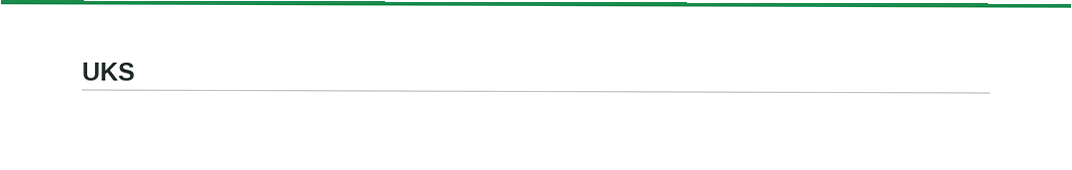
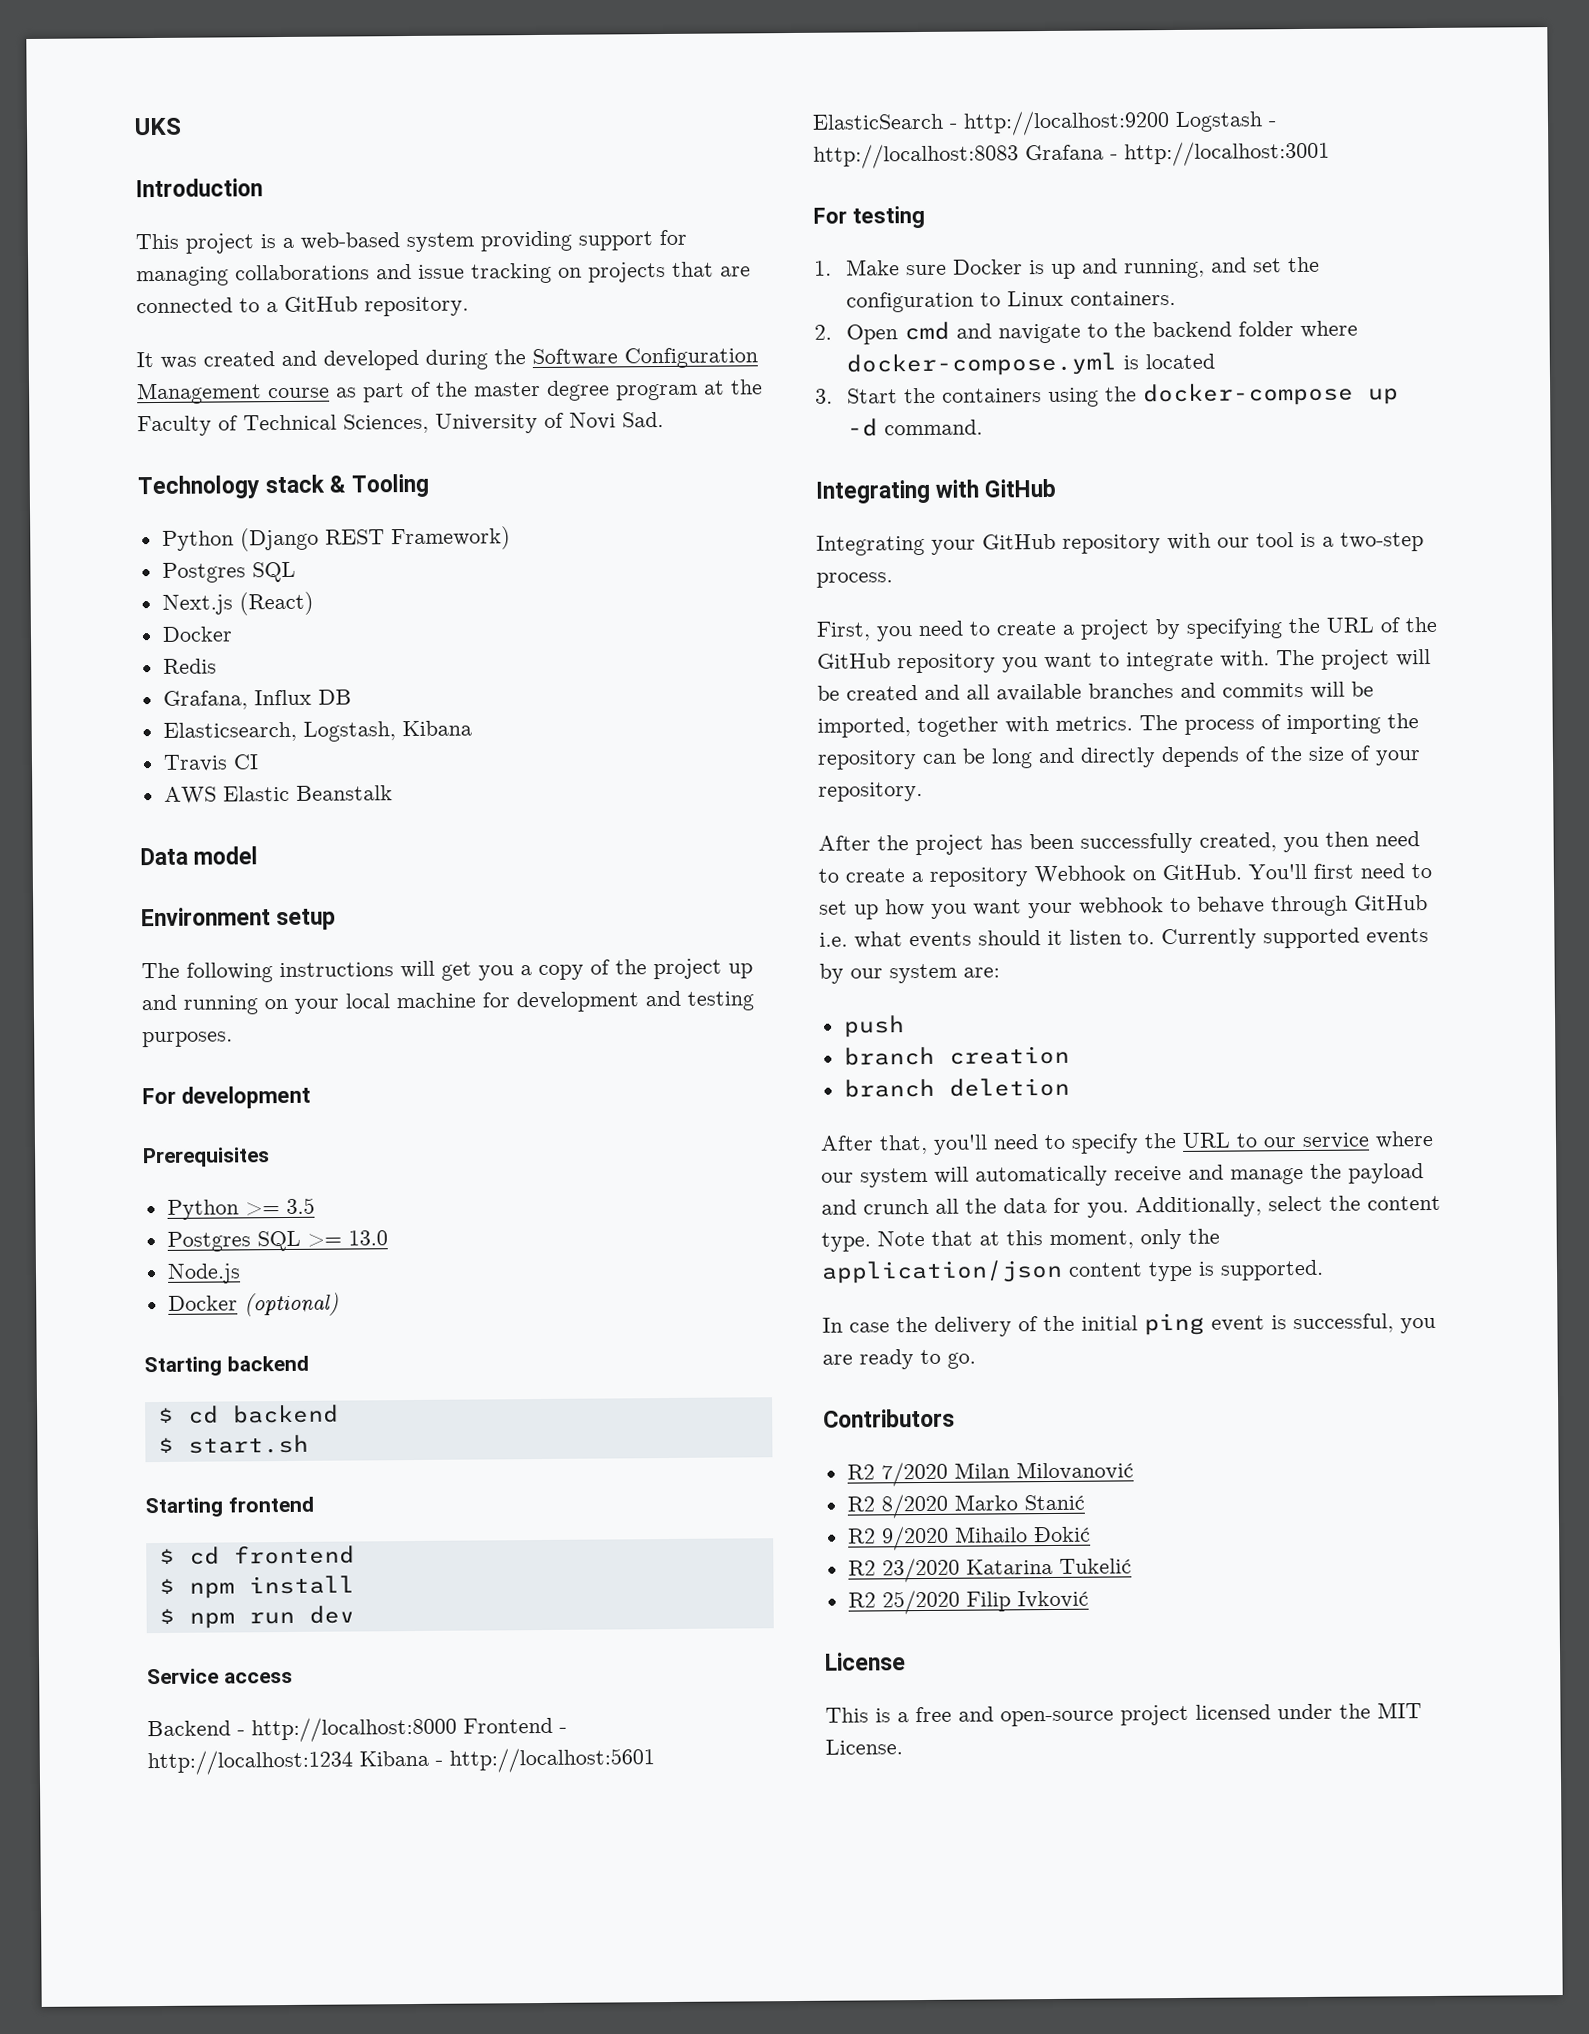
(136, 71) none -> [135,178,263,198] [135,229,687,254] [136,261,751,287] [136,296,469,317] [136,347,758,371] [137,379,763,405] [137,412,664,437] [137,473,429,500] [161,526,511,552] [161,561,296,583] [161,591,314,616] [161,626,233,642] [162,658,217,674] [162,689,352,710] [162,720,472,742] [162,754,259,772] [163,785,393,804] [140,846,259,866] [141,907,337,931] [141,958,753,983] [141,990,754,1015] [142,1031,233,1048] [142,1085,311,1109] [143,1147,270,1168] [166,1197,315,1220] [166,1230,388,1252] [166,1263,241,1284] [167,1292,339,1317] [144,1355,309,1377] [157,1404,339,1424] [157,1434,309,1454] [145,1496,314,1518] [158,1545,355,1565] [158,1575,355,1599] [158,1605,355,1629] [147,1668,293,1685] [147,1716,567,1743] [147,1747,655,1776] [812,110,1277,136] [813,140,1330,169] [813,205,925,229] [814,256,1320,279] [845,290,1176,313] [814,320,1358,345] [845,352,1215,377] [815,382,1399,407] [846,418,983,437] [815,478,1057,504] [816,532,1424,556] [816,572,893,588] [816,616,1437,642] [817,648,1431,674] [817,681,1374,702] [817,713,1419,738] [817,745,1421,770] [818,781,923,802] [818,831,1420,856] [818,863,1432,887] [819,895,1428,920] [819,927,1429,950] [819,963,1000,984] [842,1015,905,1038] [843,1045,1070,1066] [843,1077,1070,1098] [820,1130,1434,1155] [821,1163,1424,1188] [821,1195,1441,1218] [821,1228,1220,1252] [821,1259,1324,1284] [822,1312,1436,1337] [822,1349,976,1370] [823,1408,955,1428] [846,1461,1134,1487] [846,1493,1085,1519] [847,1525,1091,1551] [847,1557,1132,1583] [847,1589,1089,1615] [824,1652,906,1671] [825,1702,1422,1727] [825,1739,903,1755] // Introduction // This project is a web-based system providing support for managing collaborations and issue tracking on projects that are connected to a GitHub repository. // It was created and developed during the Software Configuration Management course as part of the master degree program at the Faculty of Technical Sciences, University of Novi Sad. // Technology stack & Tooling // Python (Django REST Framework) // Postgres SQL // Next.js (React) // Docker // Redis // Grafana, Influx DB // Elasticsearch, Logstash, Kibana // Travis CI // AWS Elastic Beanstalk // Data model // Environment setup // The following instructions will get you a copy of the project up and running on your local machine for development and testing purposes. // For development // Prerequisites // Python >= 3.5 // Postgres SQL >= 13.0 // Node.js // Docker (optional) // Starting backend // $ cd backend // $ start.sh // Starting frontend // $ cd frontend // $ npm install // $ npm run dev // Service access // Backend - http://localhost:8000 Frontend - http://localhost:1234 Kibana - http://localhost:5601 ElasticSearch - http://localhost:9200 Logstash - http://localhost:8083 Grafana - http://localhost:3001 // For testing // 1. Make sure Docker is up and running, and set the configuration to Linux containers. // 2. Open cmd and navigate to the backend folder where docker-compose.yml is located // 3. Start the containers using the docker-compose up -d command. // Integrating with GitHub // Integrating your GitHub repository with our tool is a two-step process. // First, you need to create a project by specifying the URL of the GitHub repository you want to integrate with. The project will be created and all available branches and commits will be imported, together with metrics. The process of importing the repository can be long and directly depends of the size of your repository. // After the project has been successfully created, you then need to create a repository Webhook on GitHub. You'll first need to set up how you want your webhook to behave through GitHub i.e. what events should it listen to. Currently supported events by our system are: // push // branch creation // branch deletion // After that, you'll need to specify the URL to our service where our system will automatically receive and manage the payload and crunch all the data for you. Additionally, select the content type. Note that at this moment, only the application/json content type is supported. // In case the delivery of the initial ping event is successful, you are ready to go. // Contributors // R2 7/2020 Milan Milovanović // R2 8/2020 Marko Stanić // R2 9/2020 Mihailo Đokić // R2 23/2020 Katarina Tukelić // R2 25/2020 Filip Ivković // License // This is a free and open-source project licensed under the MIT License.

